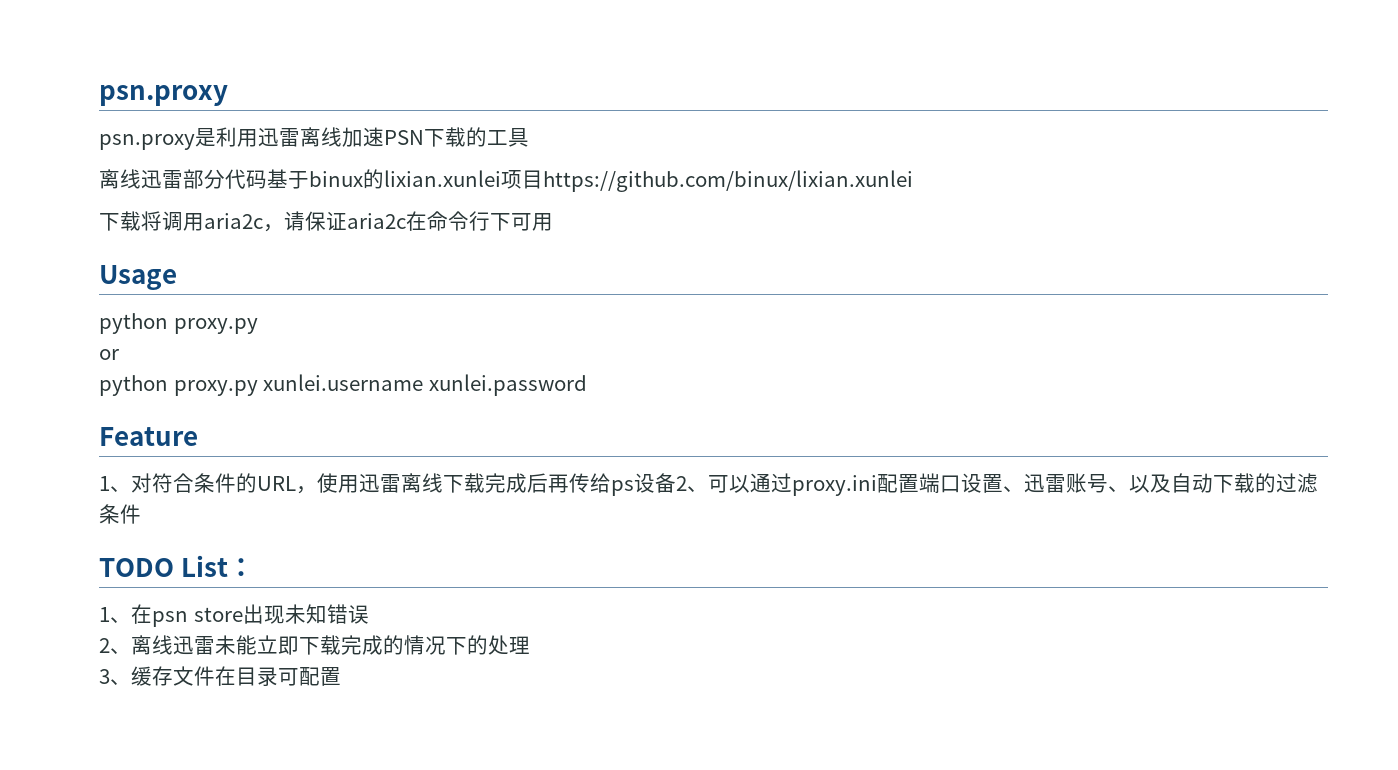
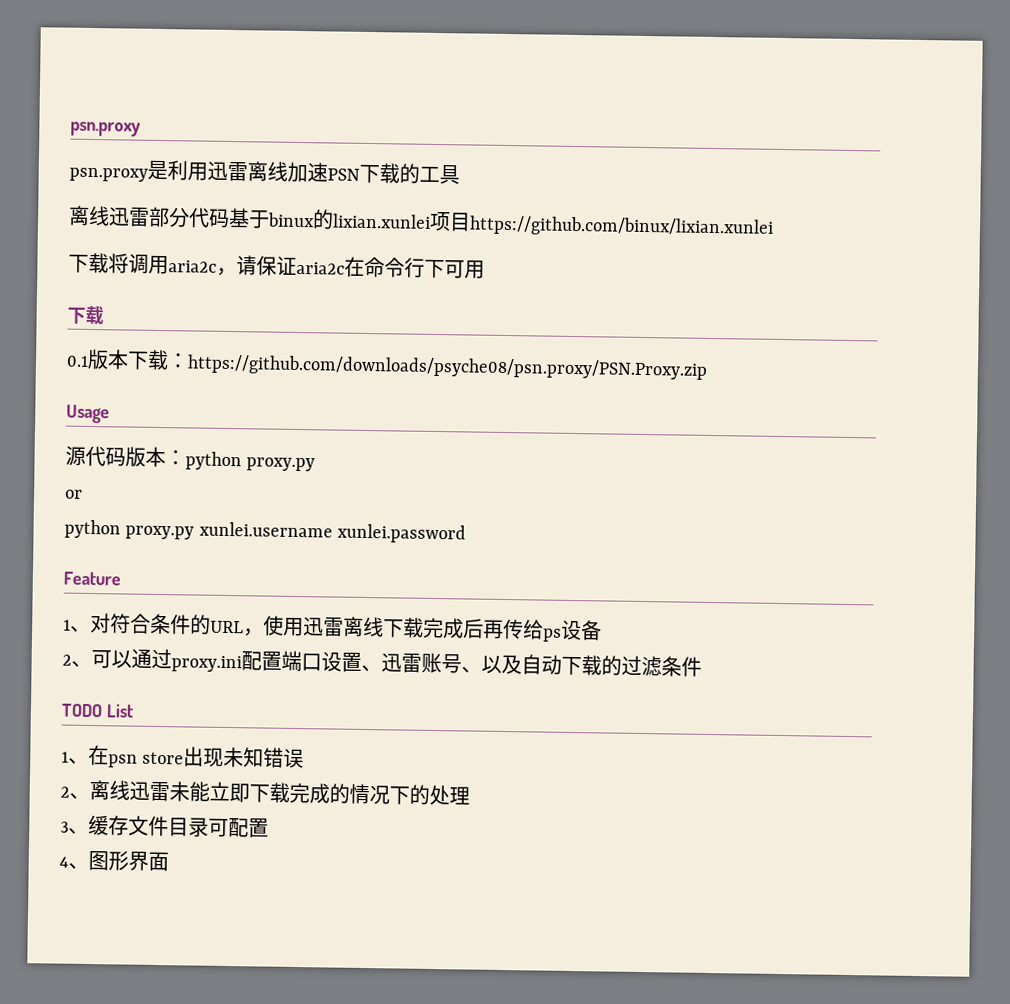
[99,265,177,290] Usage // -> [67,305,104,326] [66,348,708,380] [66,404,110,424] [65,445,186,468] 下载 // 0.1版本下载：https://github.com/downloads/psyche08/psn.proxy/PSN.Proxy.zip // Usage // 源代码版本：
(676, 483) none -> (602, 630) //
[228,558,255,577] ： -> (134, 710) none
[215,666,236,686] 在 -> (169, 826) none
(341, 676) none -> [59,850,169,872] // 4、图形界面

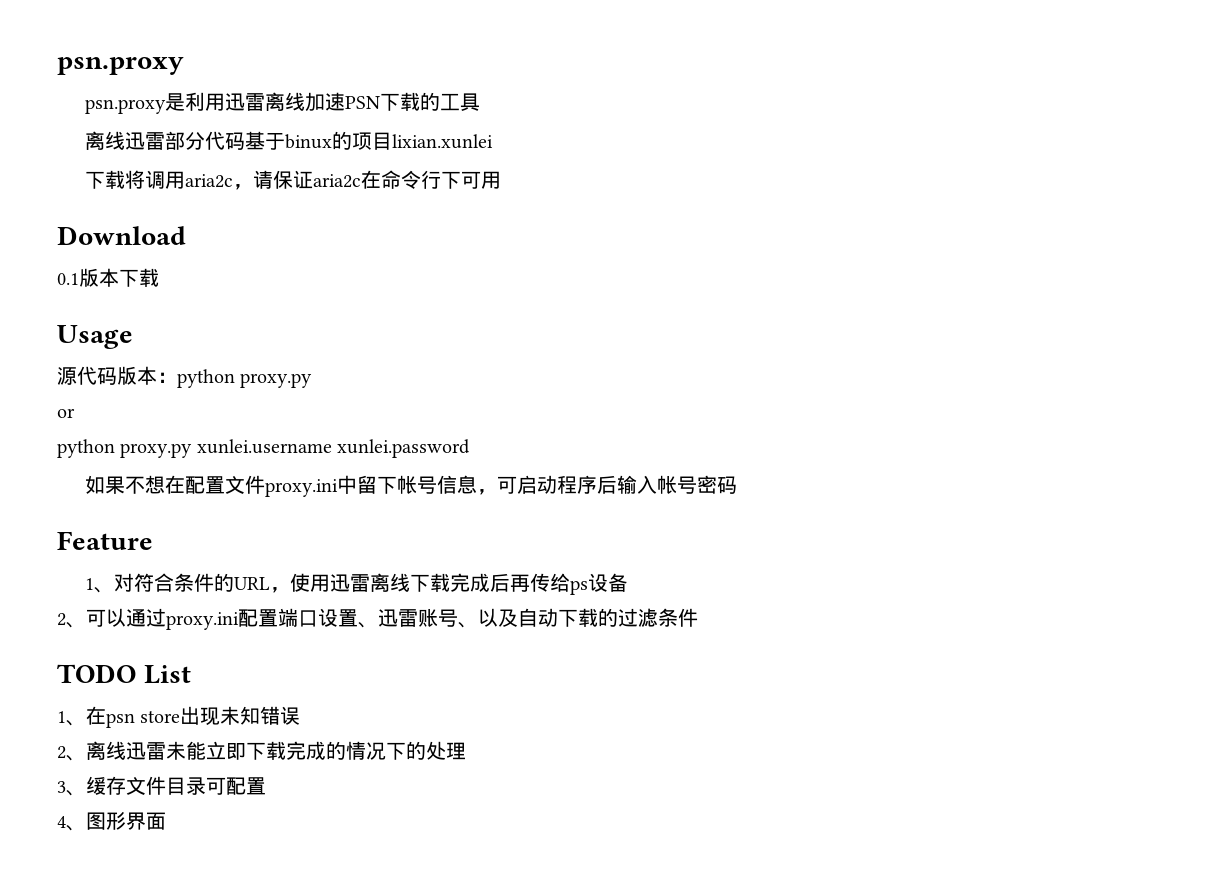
[332,211,774,238] lixian.xunlei项目https://github.com/binux/lixian.xunlei -> [352,132,494,150] 项目lixian.xunlei
[67,305,104,326] 下载 -> [57,226,186,245] Download
[167,353,708,380] ：https://github.com/downloads/psyche08/psn.proxy/PSN.Proxy.zip -> (159, 277) none
(467, 533) none -> [85,475,738,497] // 如果不想在配置文件proxy.ini中留下帐号信息，可启动程序后输入帐号密码

